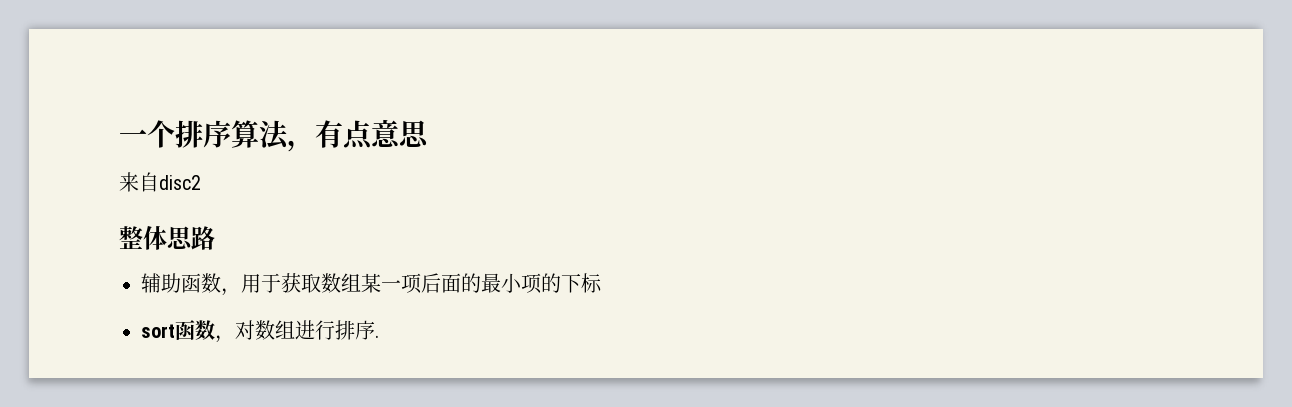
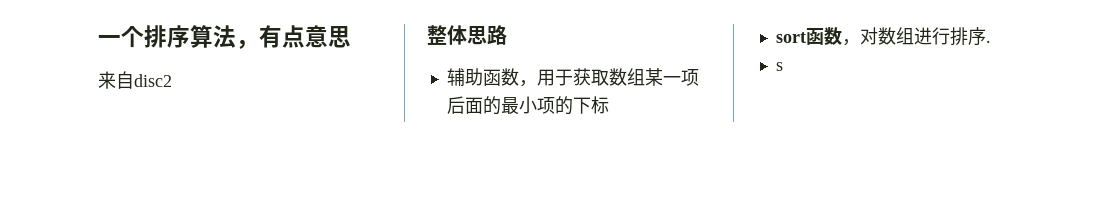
(379, 336) none -> [775,62,783,71] // s

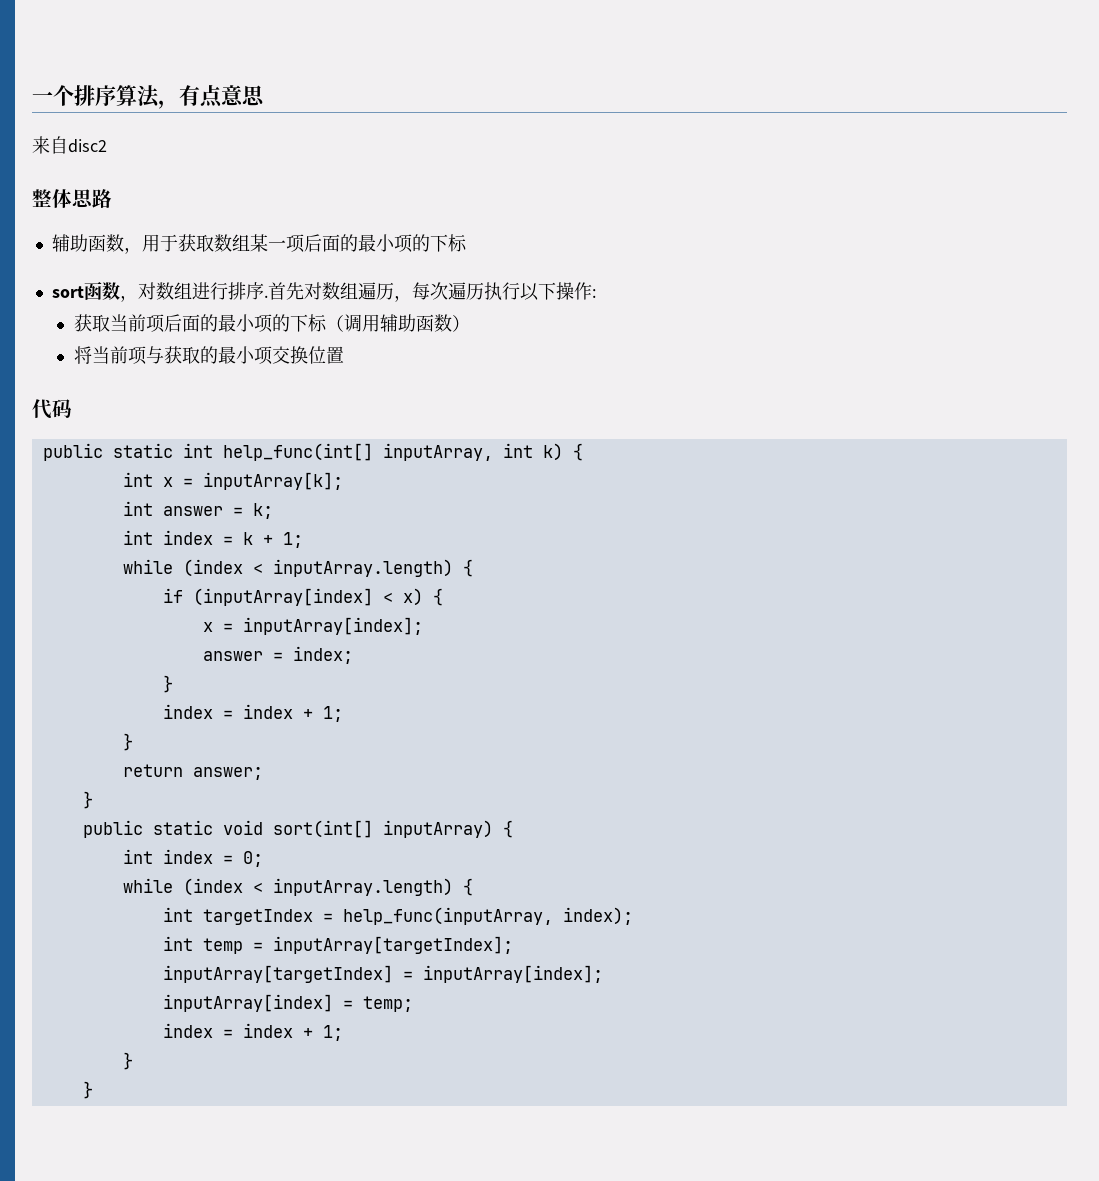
[775,62,783,71] // s -> [267,282,596,302] [73,314,470,333] [73,346,344,365] [32,399,72,419] [42,443,583,461] [122,472,343,490] [122,501,273,519] [122,530,303,548] [122,559,473,577] [162,588,443,606] [202,617,423,635] [202,646,353,664] [162,675,173,693] [162,704,343,722] [122,733,133,751] [122,764,263,780] [82,791,93,809] [82,820,513,838] [122,849,263,867] [122,878,473,896] [162,907,633,925] [162,936,513,954] [162,965,603,983] [162,994,413,1012] [162,1023,343,1041] [122,1052,133,1070] [82,1081,93,1099] 首先对数组遍历，每次遍历执行以下操作: // 获取当前项后面的最小项的下标（调用辅助函数） // 将当前项与获取的最小项交换位置 // 代码 // public static int help_func(int[] inputArray, int k) { // int x = inputArray[k]; // int answer = k; // int index = k + 1; // while (index < inputArray.length) { // if (inputArray[index] < x) { // x = inputArray[index]; // answer = index; // } // index = index + 1; // } // return answer; // } // public static void sort(int[] inputArray) { // int index = 0; // while (index < inputArray.length) { // int targetIndex = help_func(inputArray, index); // int temp = inputArray[targetIndex]; // inputArray[targetIndex] = inputArray[index]; // inputArray[index] = temp; // index = index + 1; // } // }

